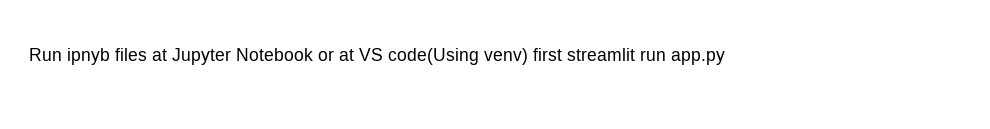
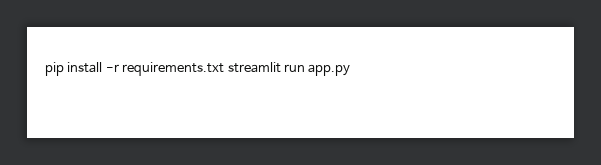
[29,48,562,65] Run ipnyb files at Jupyter Notebook or at VS code(Using venv) first -> [45,62,225,76] pip install -r requirements.txt

